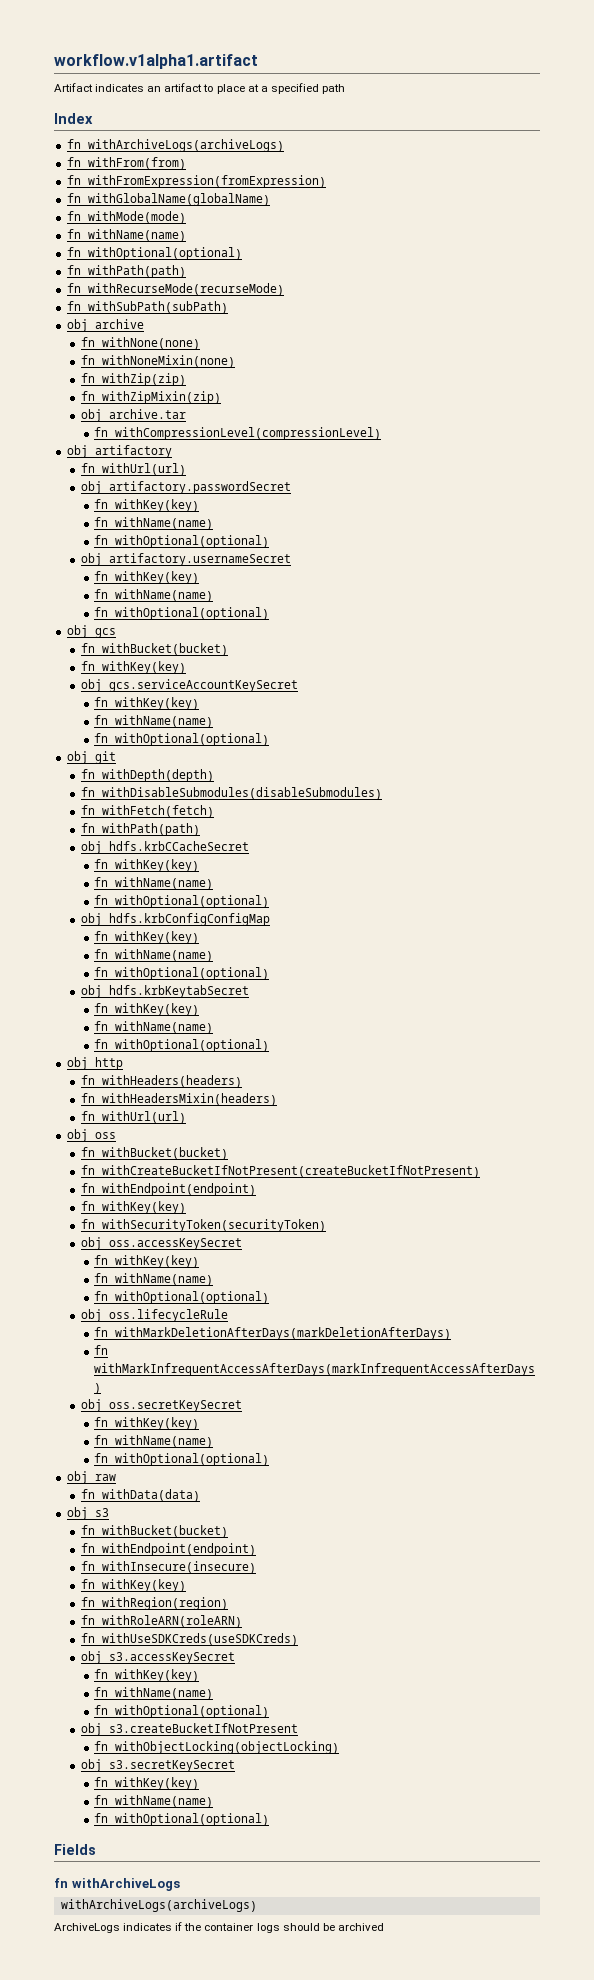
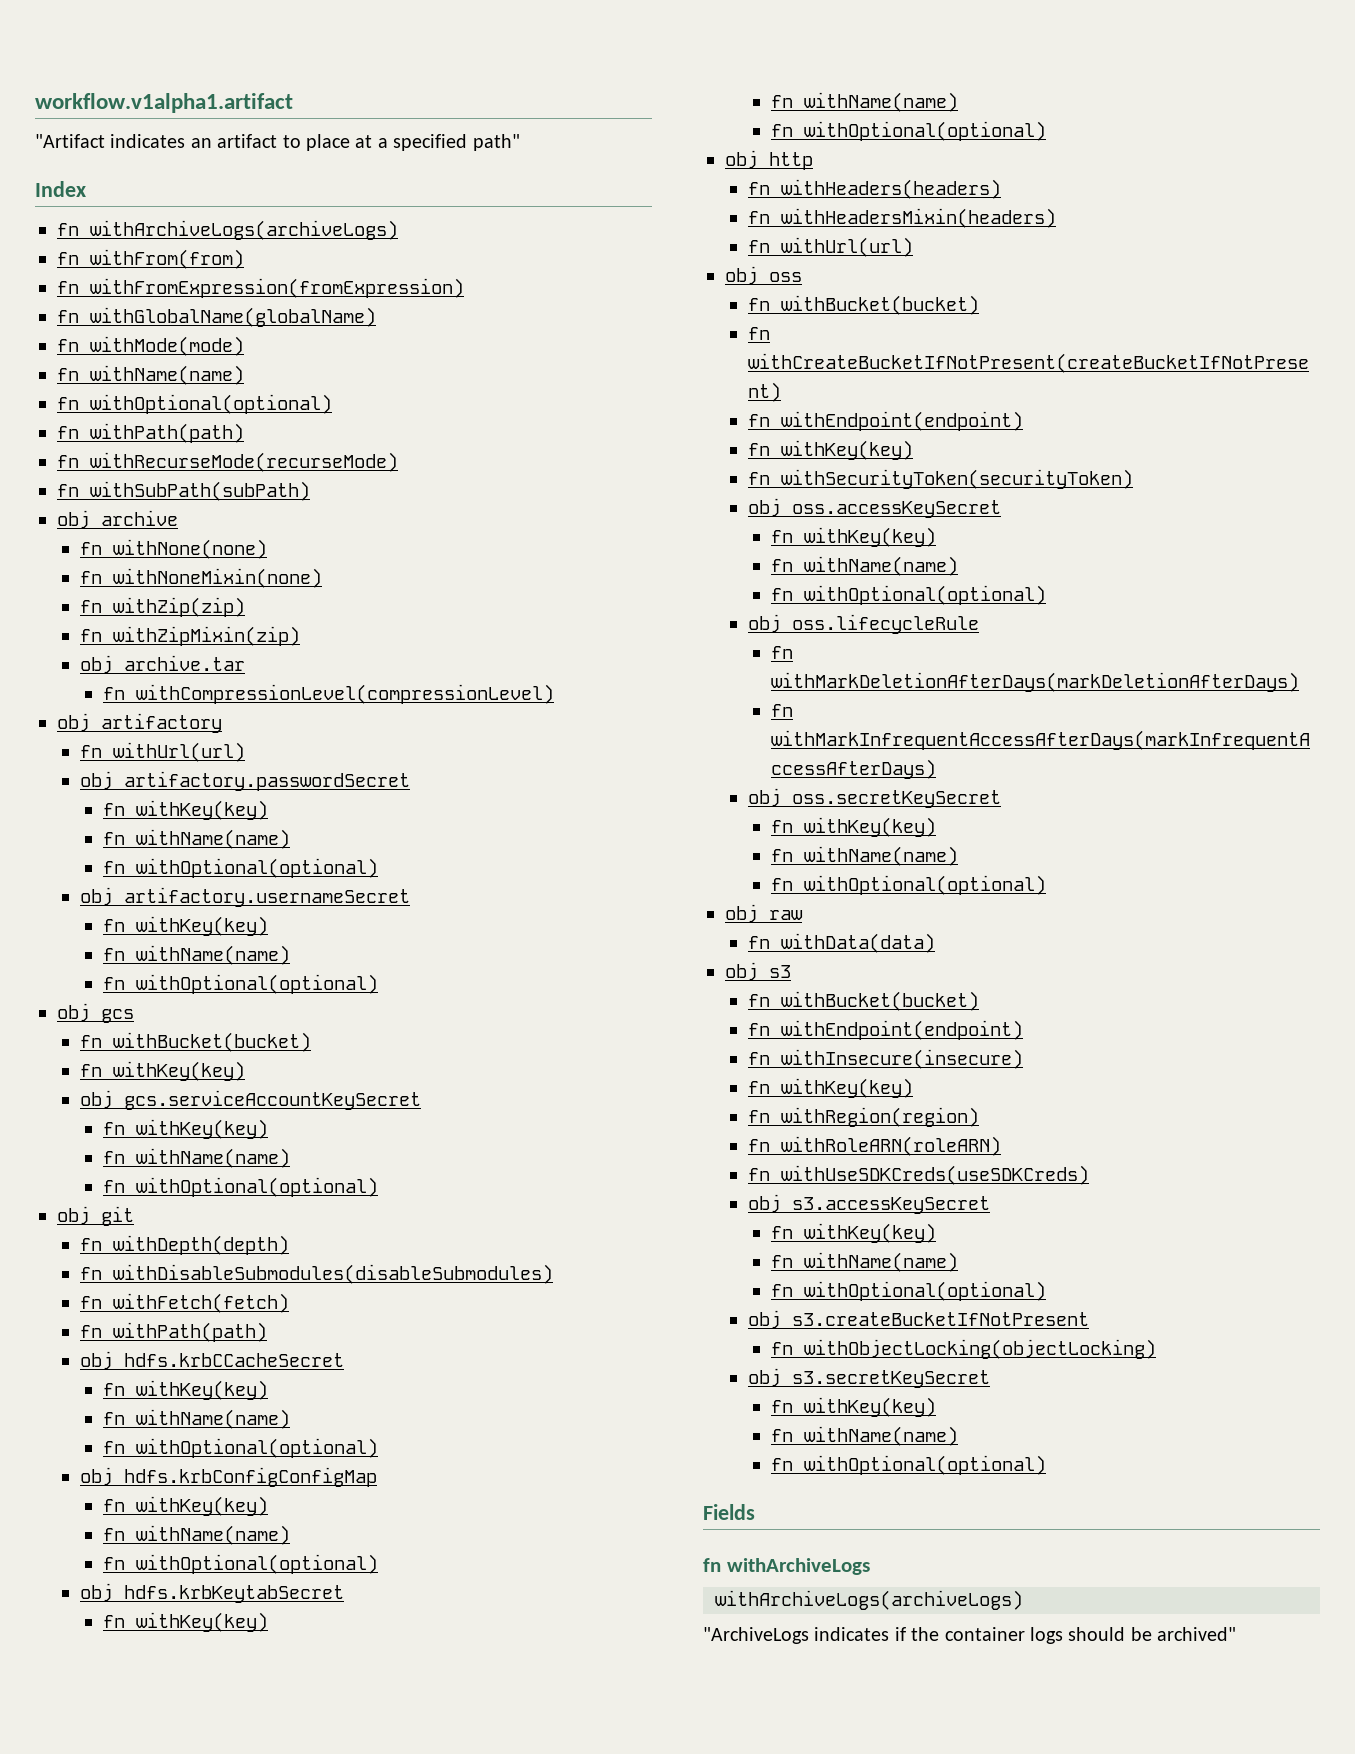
[54,83,93,92] Artifact -> [35,134,105,148] "Artifact
[321,84,345,94] path -> [472,134,520,151] path"
[54,1923,120,1933] ArchiveLogs -> [703,1627,809,1644] "ArchiveLogs
[337,1923,384,1931] archived -> [1157,1627,1237,1641] archived"

